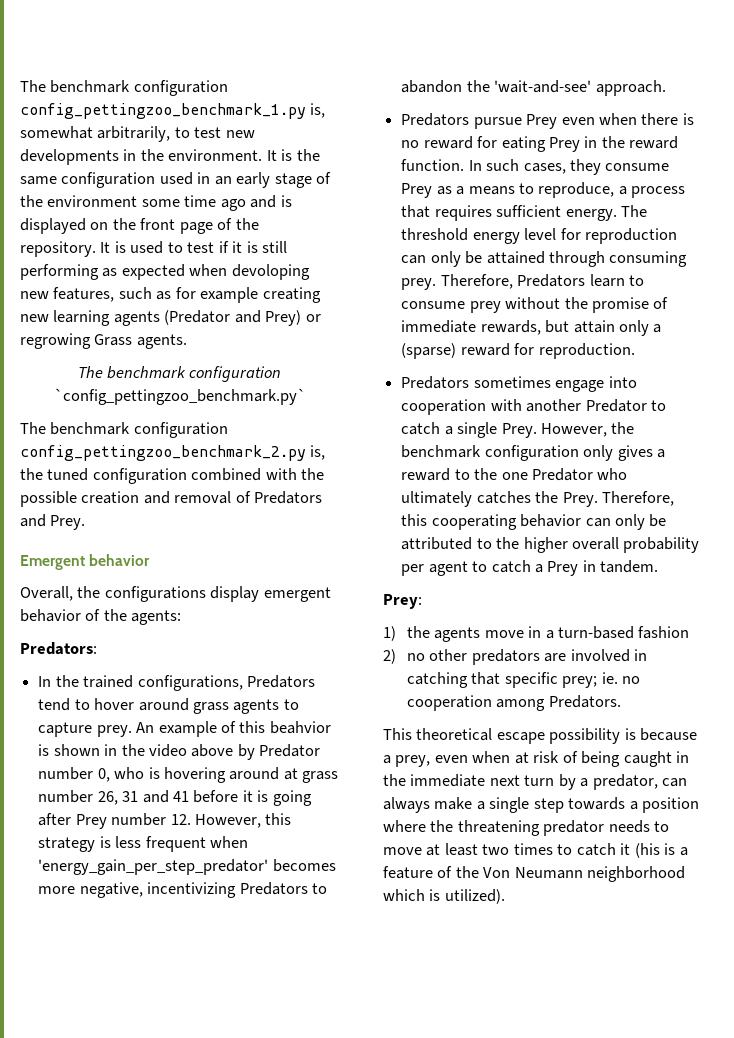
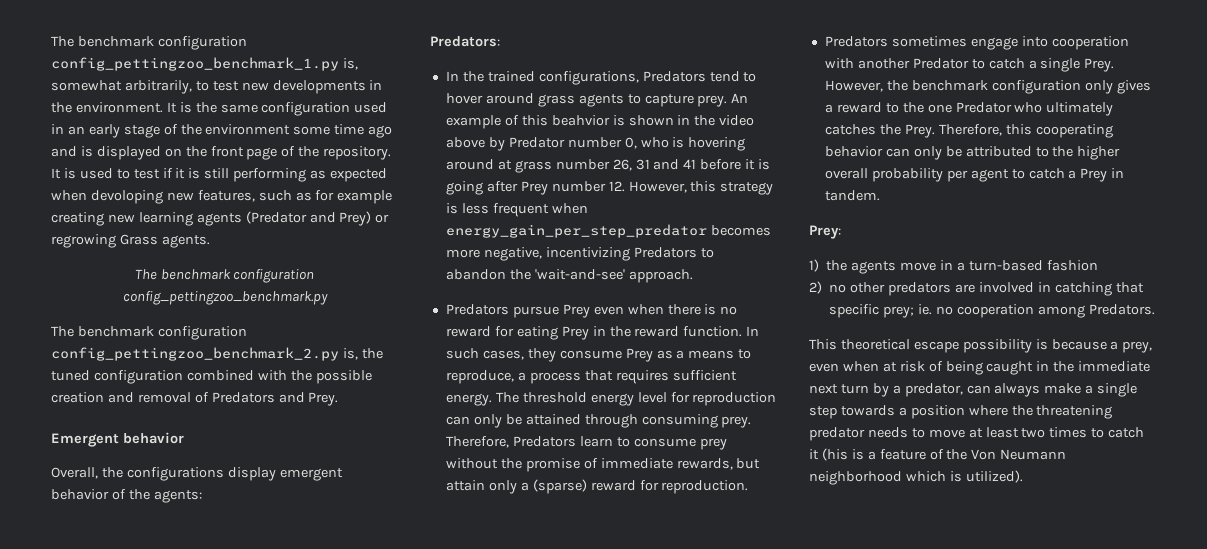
[53,388,306,405] `config_pettingzoo_benchmark.py` -> [122,291,328,305] config_pettingzoo_benchmark.py
[38,859,269,875] 'energy_gain_per_step_predator' -> [445,224,707,238] energy_gain_per_step_predator

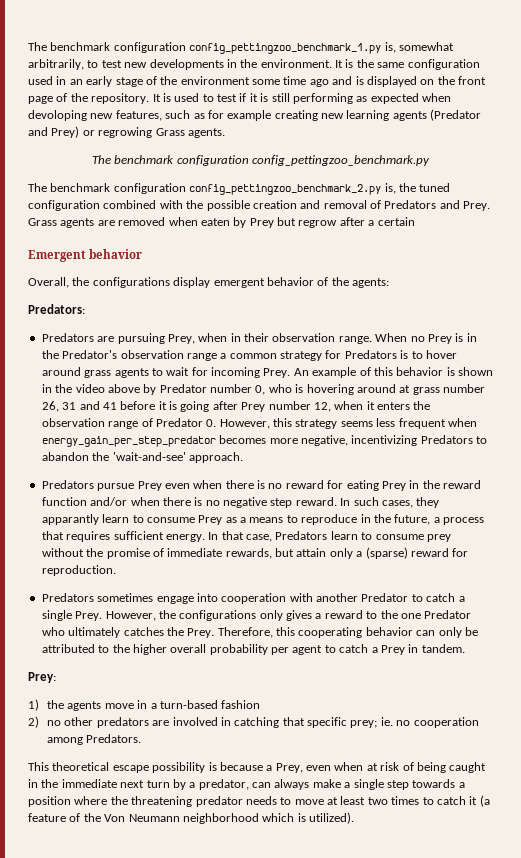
(339, 399) none -> [28,217,415,228] Grass agents are removed when eaten by Prey but regrow after a certain
[445,71,740,85] In the trained configurations, Predators tend -> [41,333,477,344] [41,350,409,361] Predators are pursuing Prey, when in their observation range. When no Prey is in the Predator's observation range a common strategy for Predators is
[644,94,728,107] capture prey. -> [166,367,291,378] wait for incoming Prey.
[551,115,610,126] beahvior -> [396,367,444,376] behavior
[608,181,625,192] 12. -> [313,401,431,412] [41,418,217,429] 12, when it enters the observation range of Predator 0.
[445,203,458,214] is -> [340,421,373,427] seems
[683,326,743,337] function. -> [41,497,337,508] function and/or when there is no negative step reward.
(556, 355) none -> [41,514,144,525] apparantly learn to
[445,370,514,384] reproduce, -> [301,514,431,525] reproduce in the future,
[495,392,777,406] [445,414,752,428] [445,436,509,448] The threshold energy level for reproduction can only be attained through consuming prey. Therefore, -> [208,531,272,542] In that case,
[911,80,1081,94] benchmark configuration -> [179,610,257,621] configurations
[1122,341,1153,353] prey, -> [275,763,303,773] Prey,
[821,448,876,461] (his is a -> [479,795,490,807] (a

